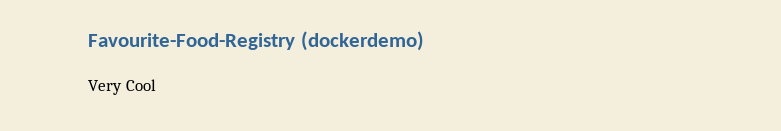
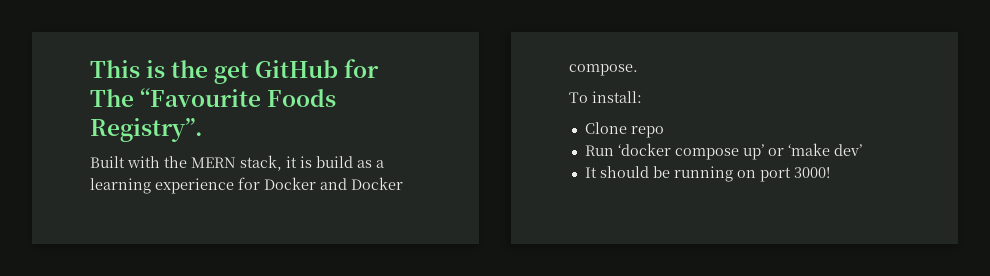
[88,31,424,51] [88,79,156,95] Favourite-Food-Registry (dockerdemo) // Very Cool -> [90,59,380,84] [90,88,337,107] [90,118,203,142] [90,155,384,171] [90,177,403,194] [569,64,638,76] [569,91,642,103] [584,122,664,138] [584,143,862,160] [584,166,830,182] This is the get GitHub for The “Favourite Foods Registry”. // Built with the MERN stack, it is build as a learning experience for Docker and Docker compose. // To install: // Clone repo // Run ‘docker compose up’ or ‘make dev’ // It should be running on port 3000!

